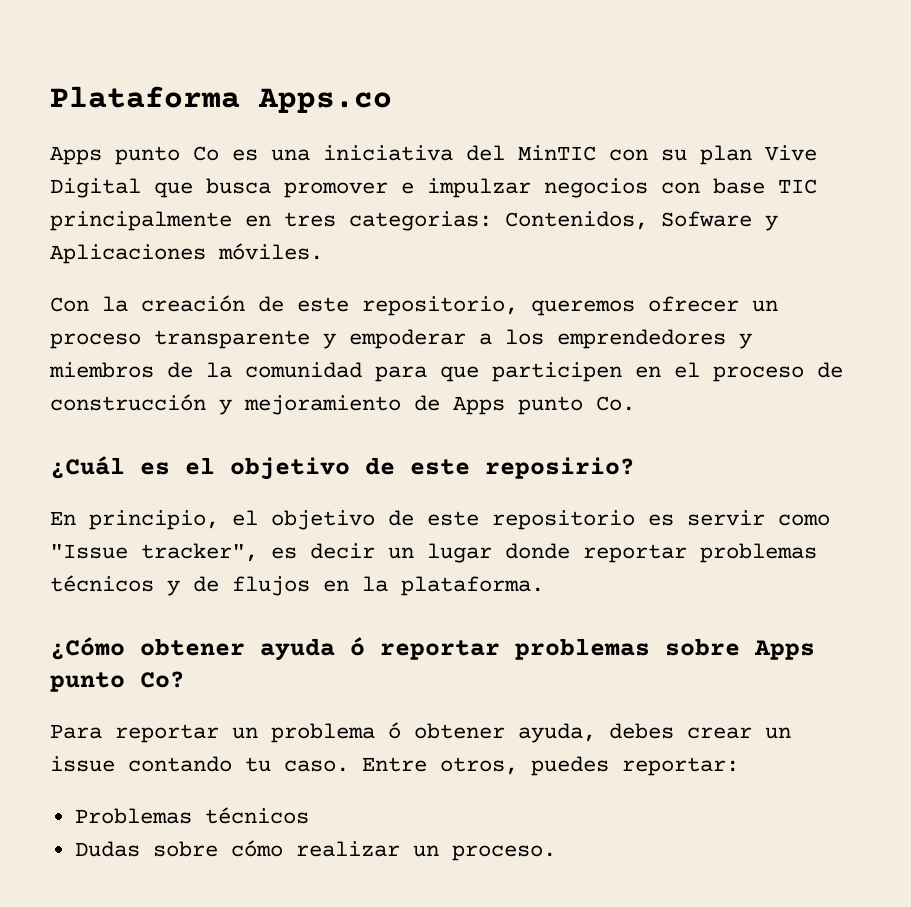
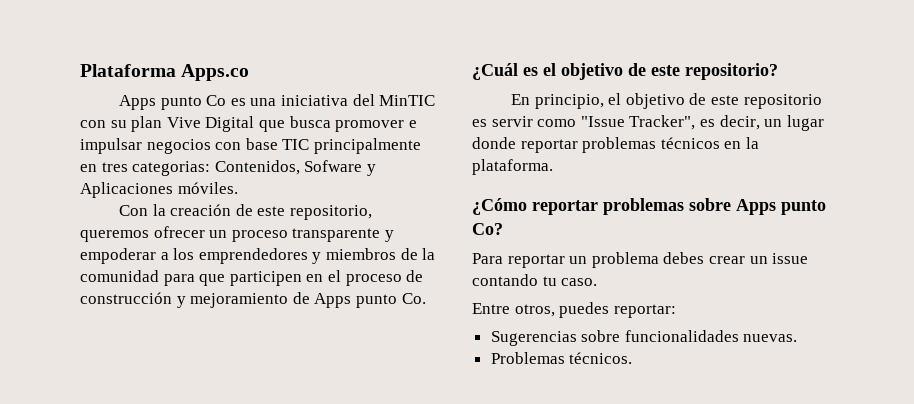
[427,178,531,198] impulzar -> [80,138,142,154] impulsar
[485,457,635,479] reposirio? -> [685,63,778,80] repositorio?
[141,543,375,562] tracker", es decir -> [629,115,760,130] Tracker", es decir,
[167,576,310,596] y de flujos -> (720, 143) none
[140,637,365,661] obtener ayuda ó -> (527, 206) none
[388,722,596,743] ó obtener ayuda, -> (659, 260) none
(349, 766) none -> (598, 282) //
[74,807,309,824] [74,840,556,861] Problemas técnicos // Dudas sobre cómo realizar un proceso. -> [490,330,798,346] [490,352,633,364] Sugerencias sobre funcionalidades nuevas. // Problemas técnicos.

